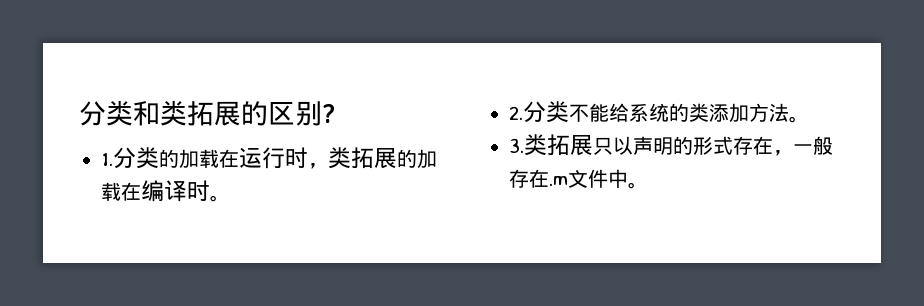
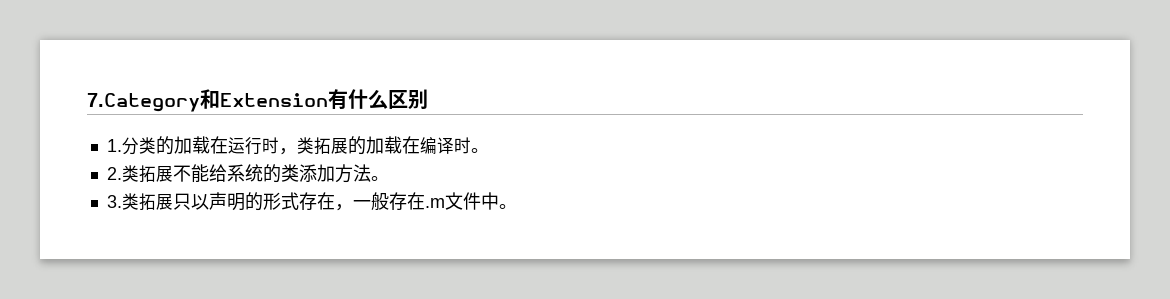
[79,100,268,126] 分类和类拓展的 -> [87,89,388,112] 7.Category和Extension有什么
[322,104,336,123] ? -> (428, 99) none
[523,101,569,123] 分类 -> [121,165,173,182] 类拓展

